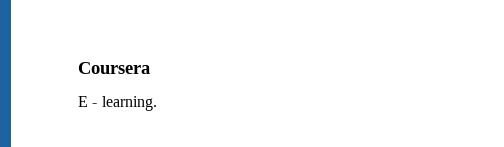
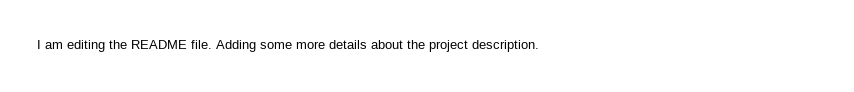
[78,62,150,74] [78,96,157,111] Coursera // E - learning. -> [37,40,539,52] I am editing the README file. Adding some more details about the project description.

